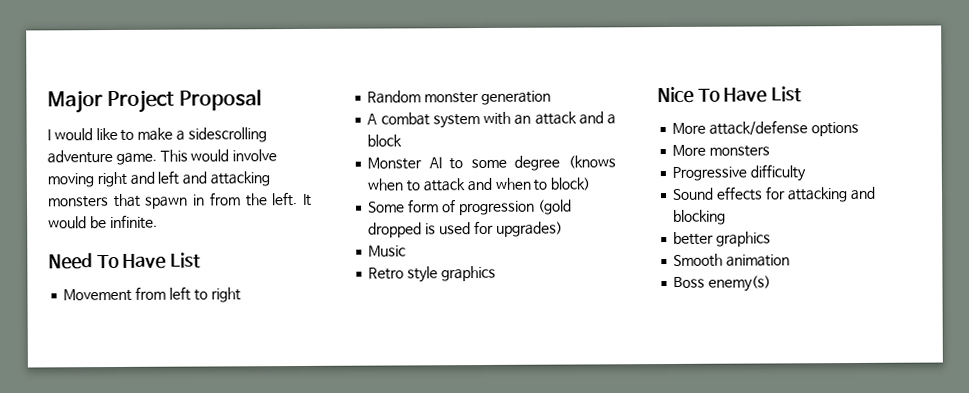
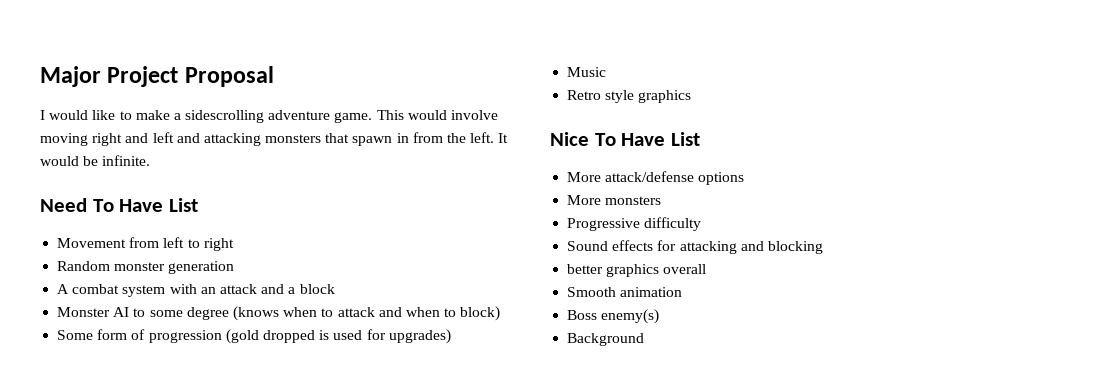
(772, 239) none -> [663,264,707,274] overall
(772, 283) none -> [567,333,645,346] // Background

